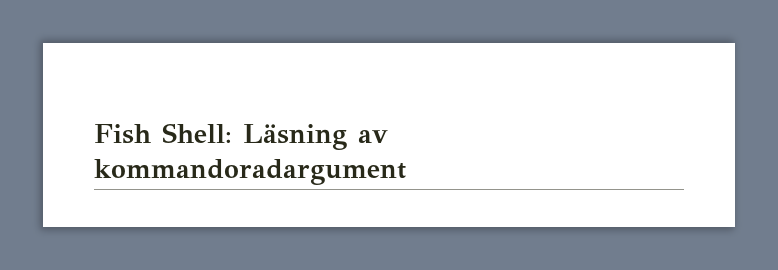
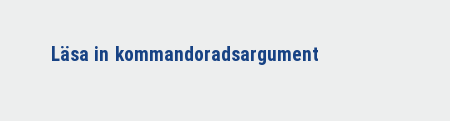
[94,123,388,150] [94,159,406,185] Fish Shell: Läsning av kommandoradargument -> [51,46,319,65] Läsa in kommandoradsargument

